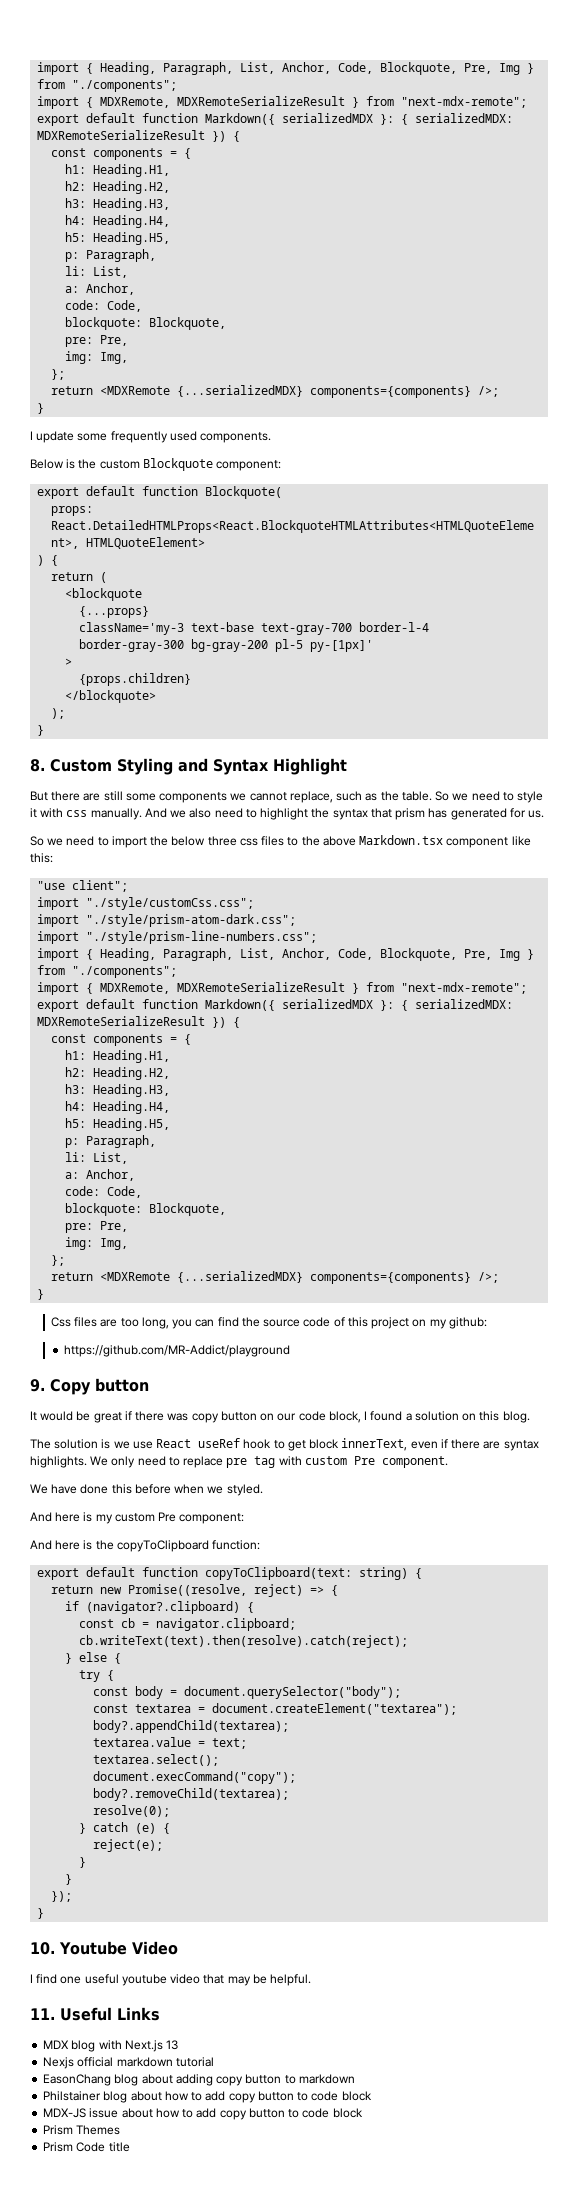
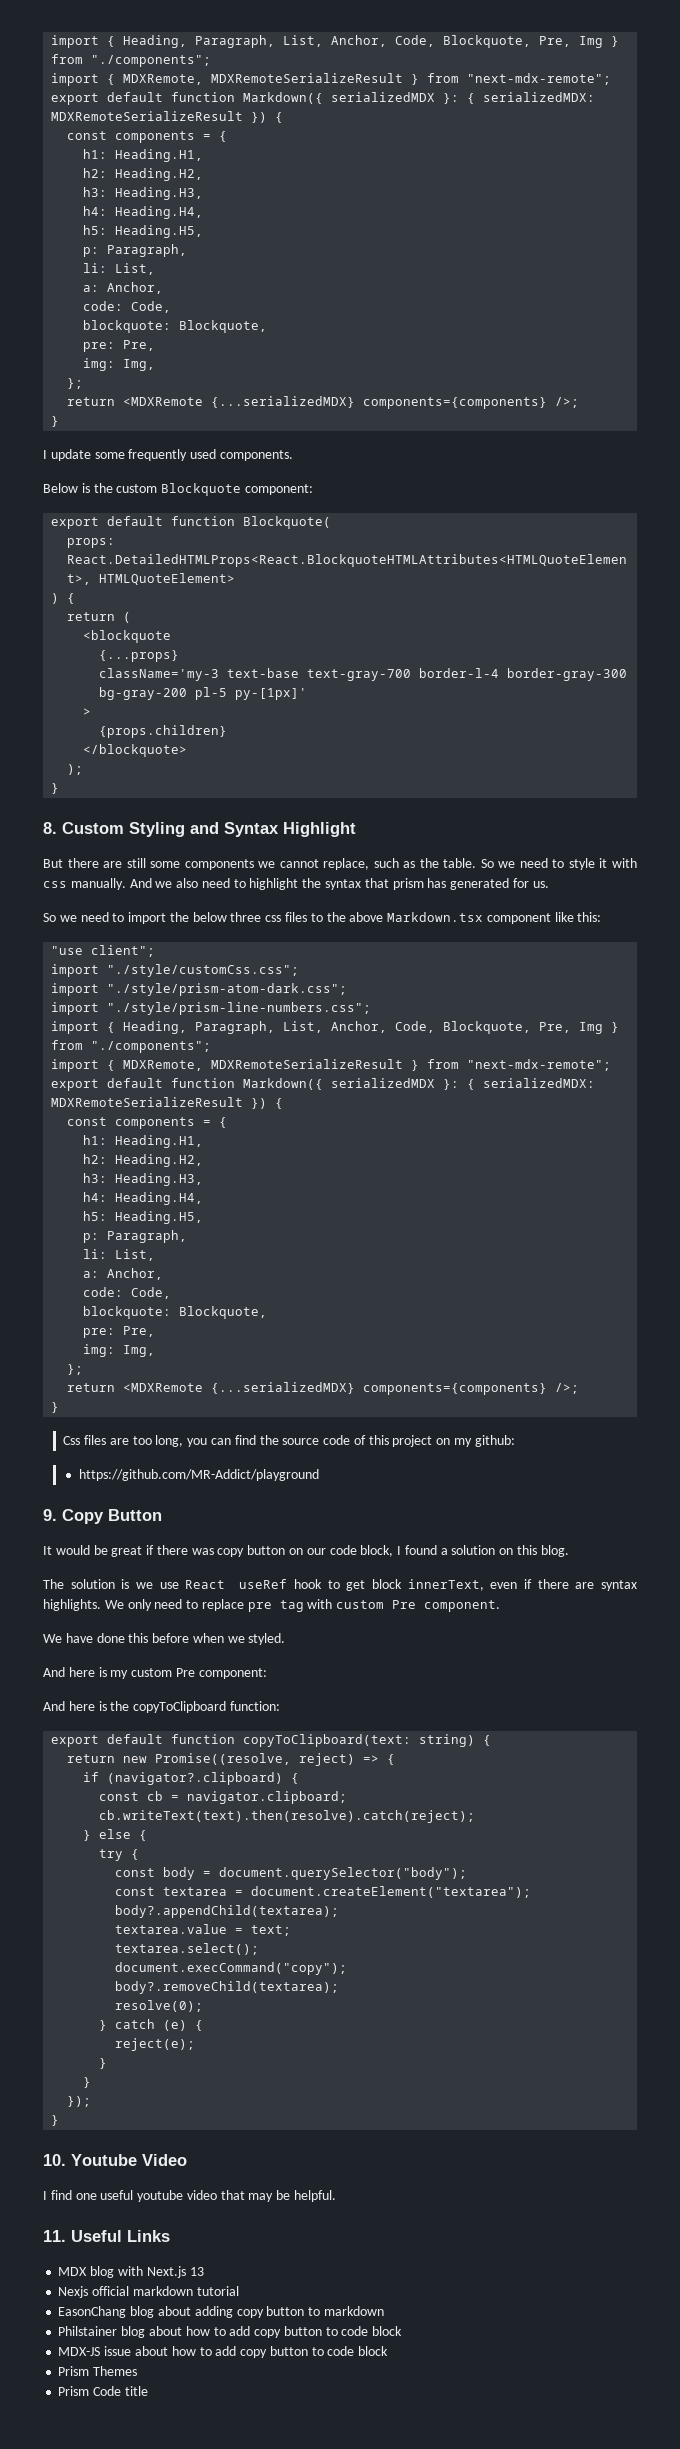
[95,1378,149,1392] button -> [108,1509,162,1521] Button

